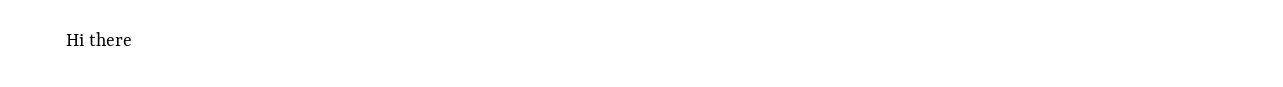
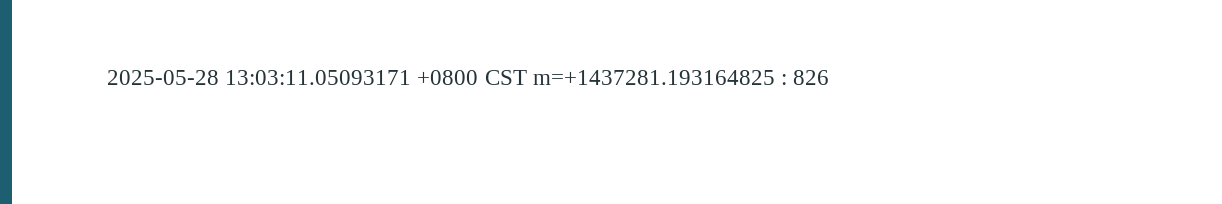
[66,32,133,46] Hi there -> [107,70,830,85] 2025-05-28 13:03:11.05093171 +0800 CST m=+1437281.193164825 : 826

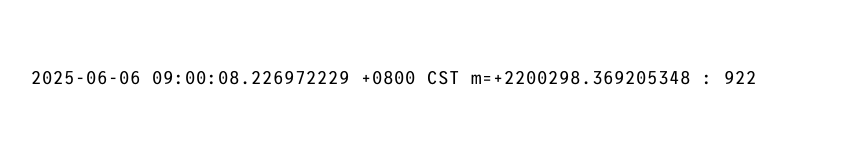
[107,70,830,85] 2025-05-28 13:03:11.05093171 +0800 CST m=+1437281.193164825 : 826 -> [31,70,757,85] 2025-06-06 09:00:08.226972229 +0800 CST m=+2200298.369205348 : 922

